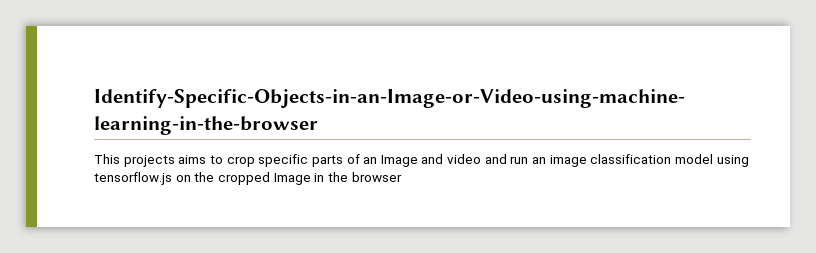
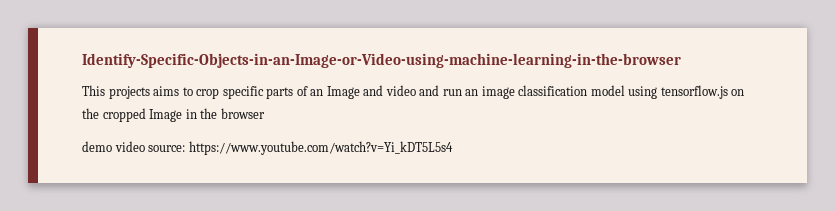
(402, 177) none -> [82,141,453,155] // demo video source: https://www.youtube.com/watch?v=Yi_kDT5L5s4

